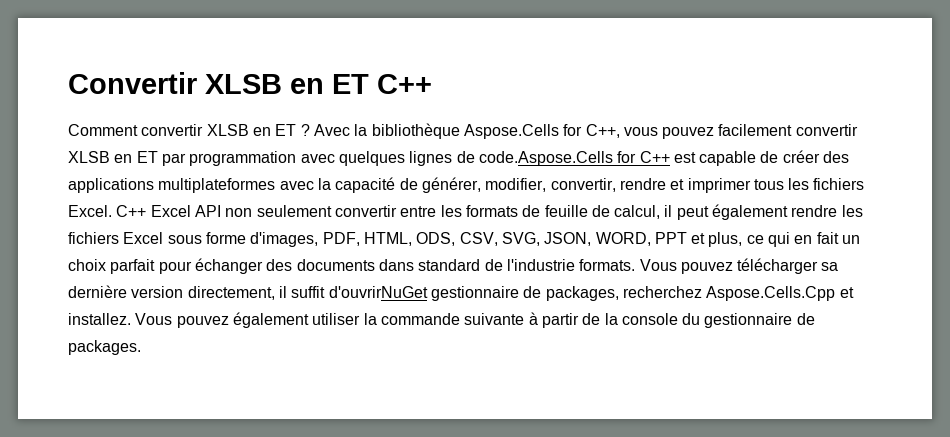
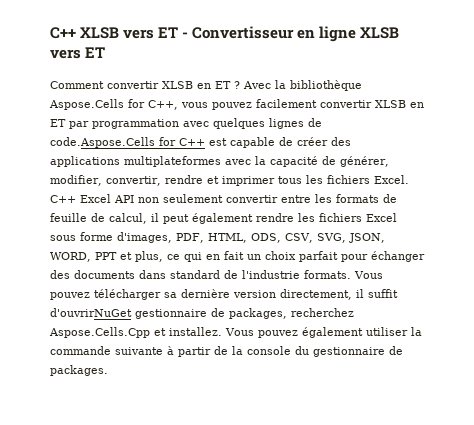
[68,72,432,94] Convertir XLSB en ET C++ -> [50,26,400,42] [50,47,106,59] C++ XLSB vers ET - Convertisseur en ligne XLSB vers ET

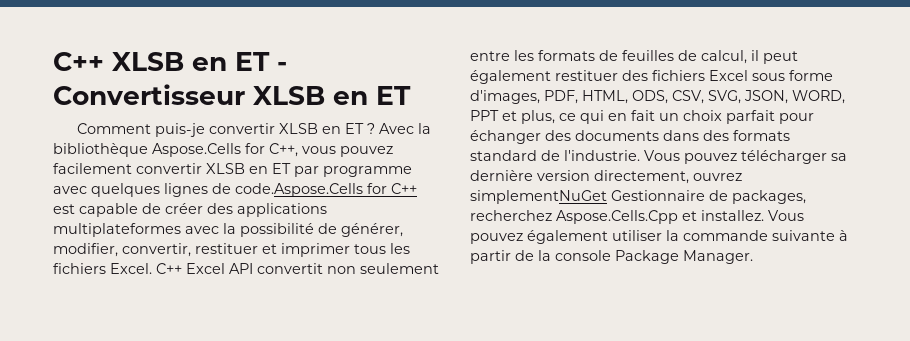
[123,29,155,39] vers -> [192,57,227,71] en
[297,26,400,42] [50,49,81,59] en ligne XLSB vers -> [253,86,368,105] XLSB en
(104, 85) none -> [155,123,206,137] puis-je
[92,119,179,129] programmation -> [323,166,412,177] programme
[270,156,318,167] capacité -> [240,223,314,237] possibilité
[164,175,203,184] rendre -> [195,243,258,254] restituer
(134, 199) none -> [257,263,323,274] convertit
[226,195,278,203] convertir -> (439, 268) none
[50,213,87,222] feuille -> [622,50,674,61] feuilles
[256,213,315,222] rendre les -> [555,70,648,81] restituer des
[170,270,351,279] standard de l'industrie formats. -> [703,130,790,141] [470,150,640,161] des formats standard de l'industrie.
[356,289,398,298] [50,308,207,319] il suffit d'ouvrirNuGet gestionnaire -> [693,173,742,181] [470,190,705,204] ouvrez simplementNuGet Gestionnaire
[295,346,403,357] [50,365,108,376] du gestionnaire de packages. -> [615,250,753,264] Package Manager.

